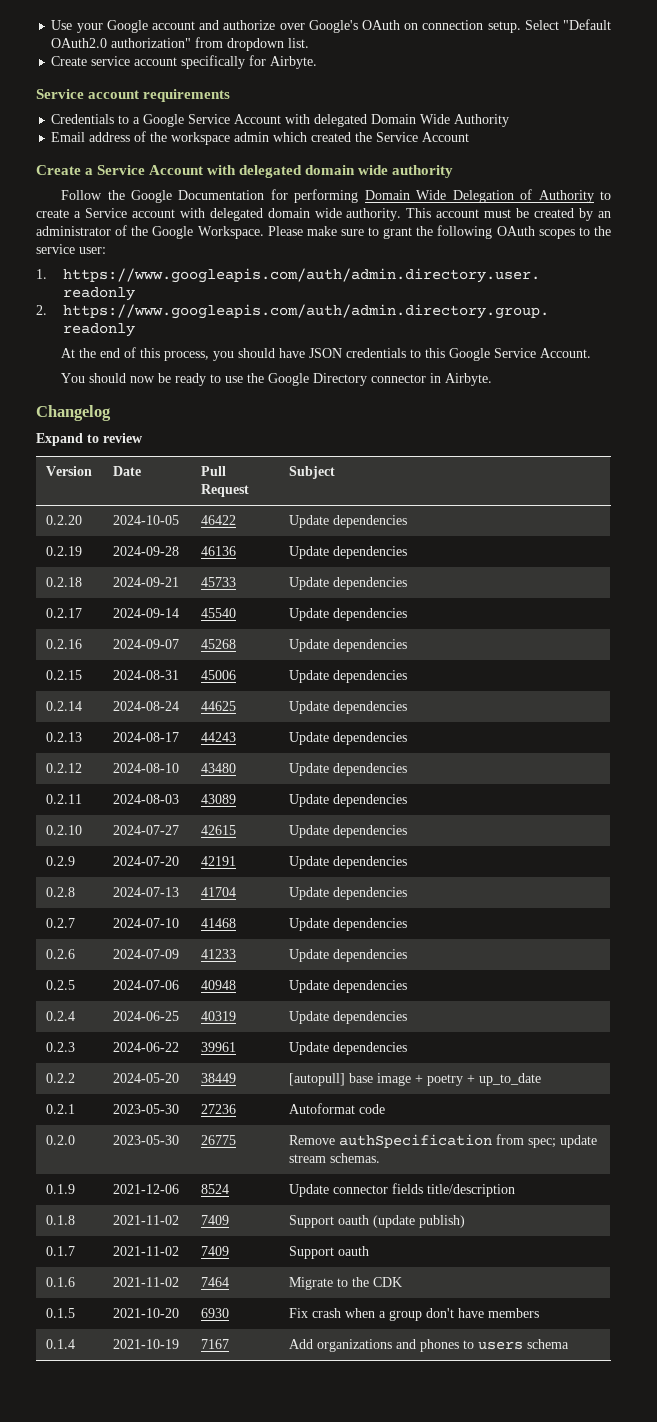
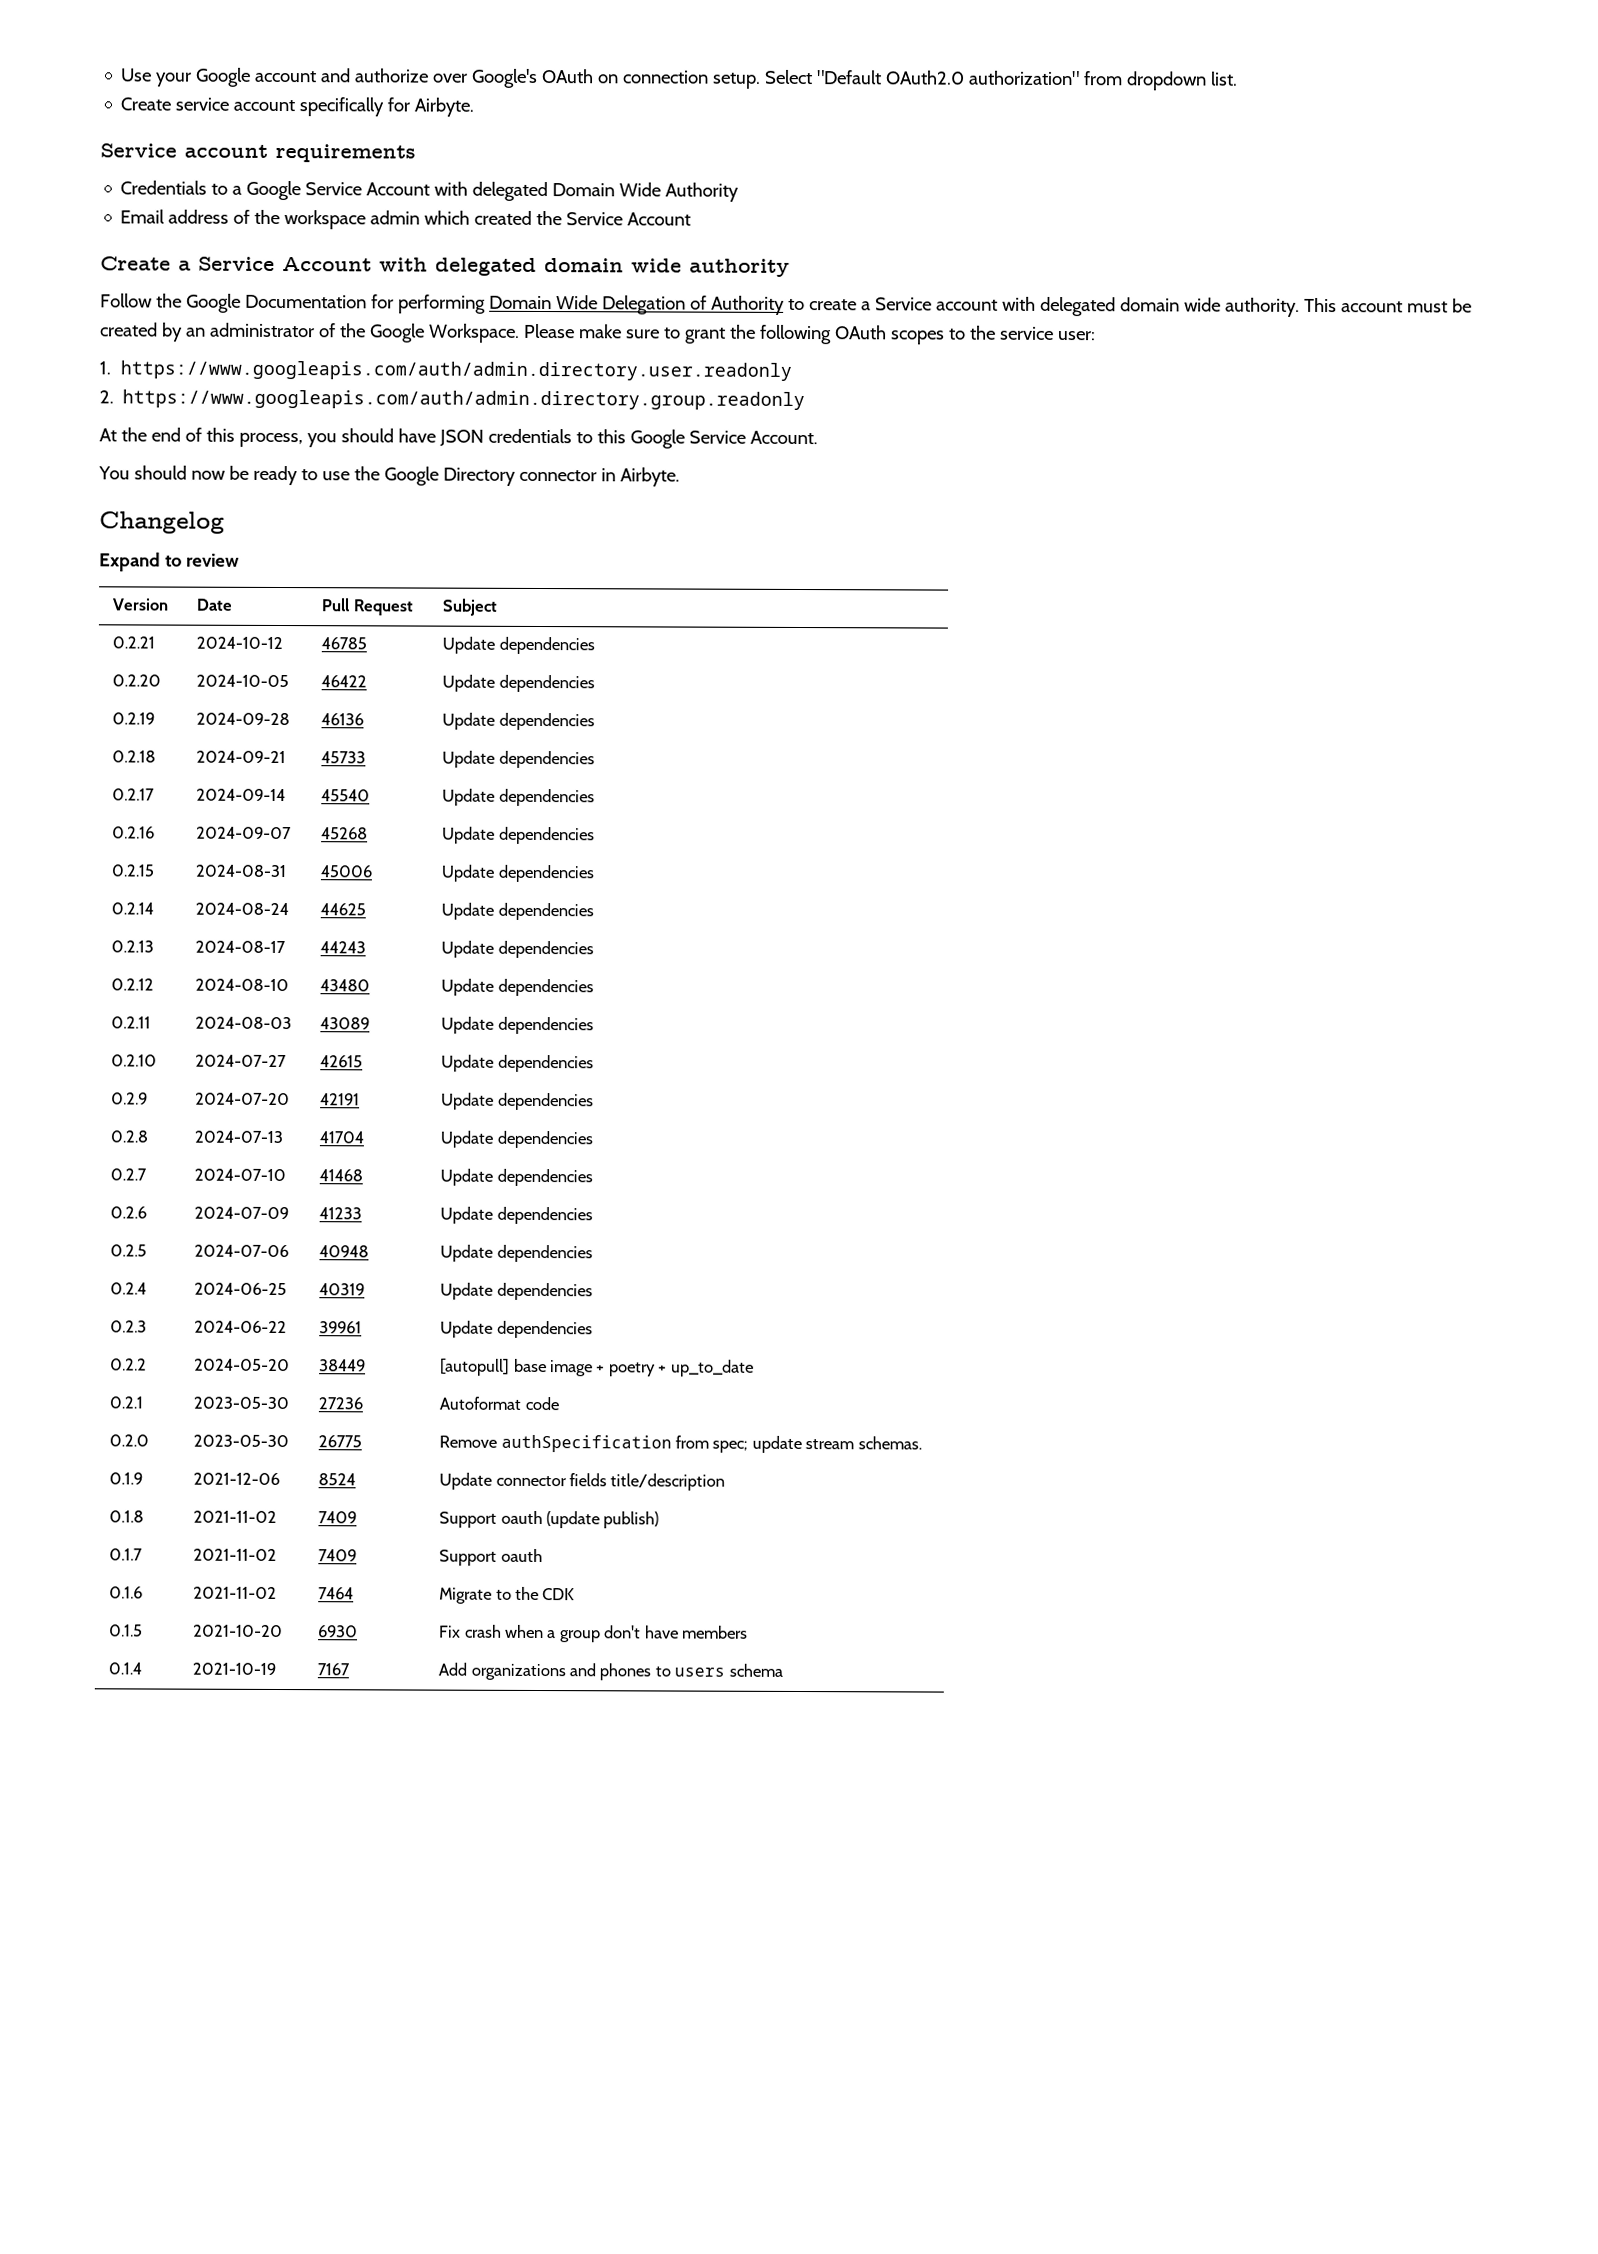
(336, 472) none -> [112,636,156,649] [196,636,284,650] [321,637,368,650] [442,636,595,655] // 0.2.21 | 2024-10-12 | 46785 | Update dependencies

